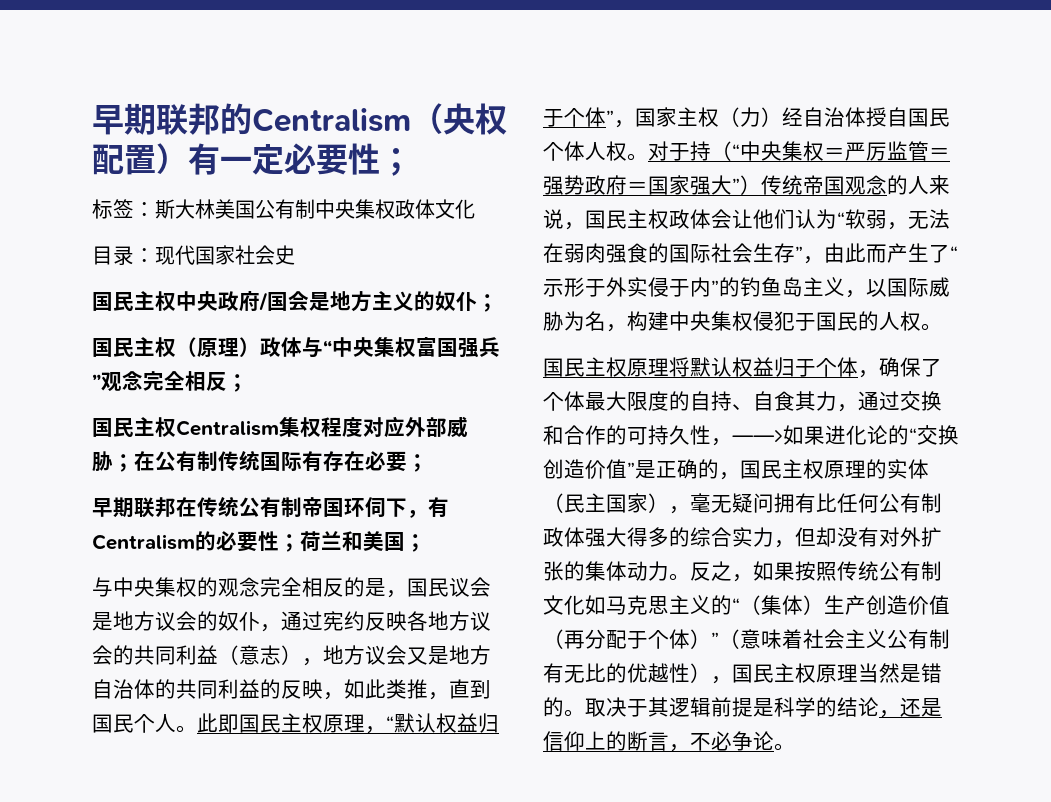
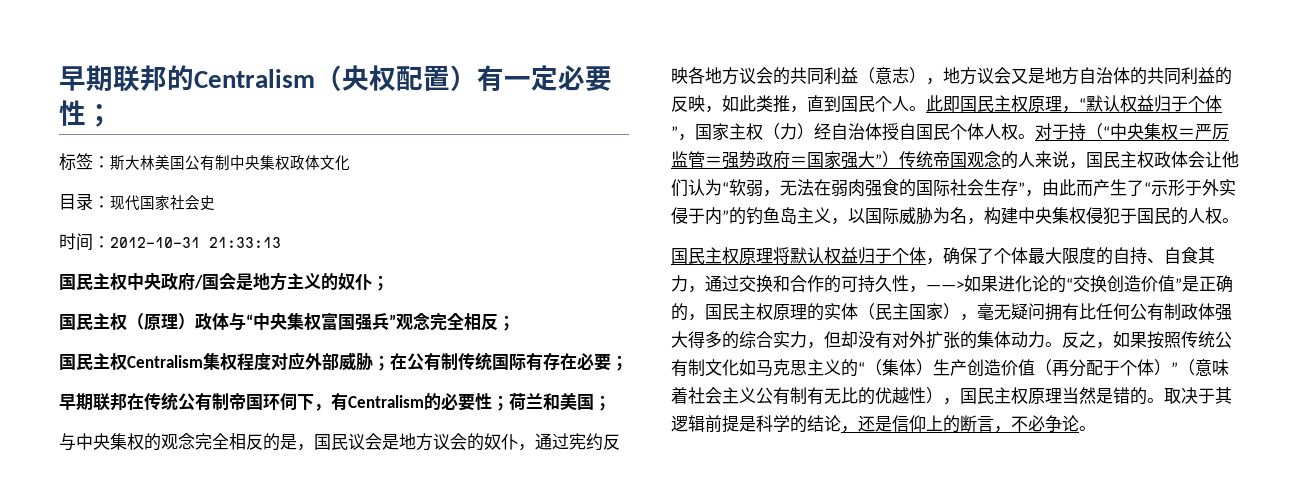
(295, 255) none -> [59,233,281,251] // 时间：2012-10-31 21:33:13

